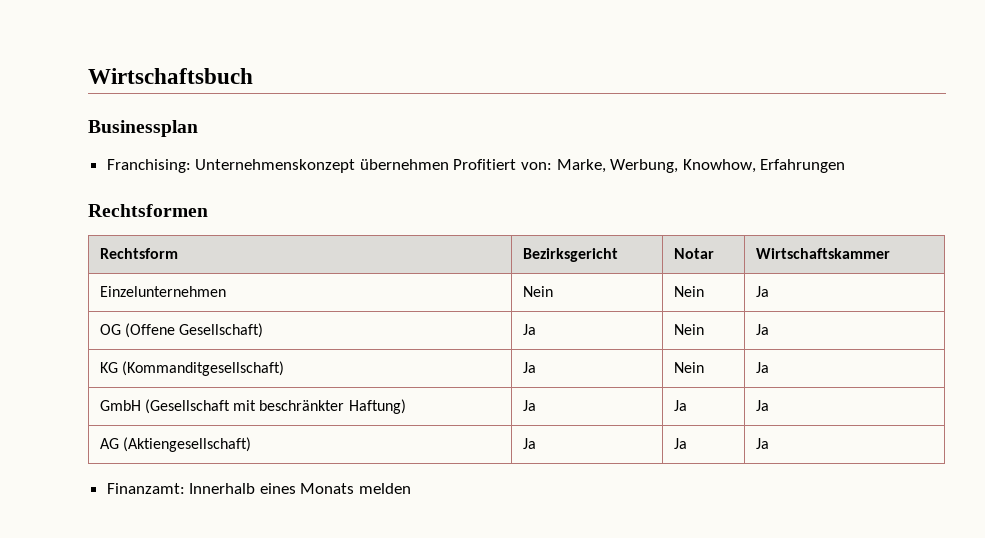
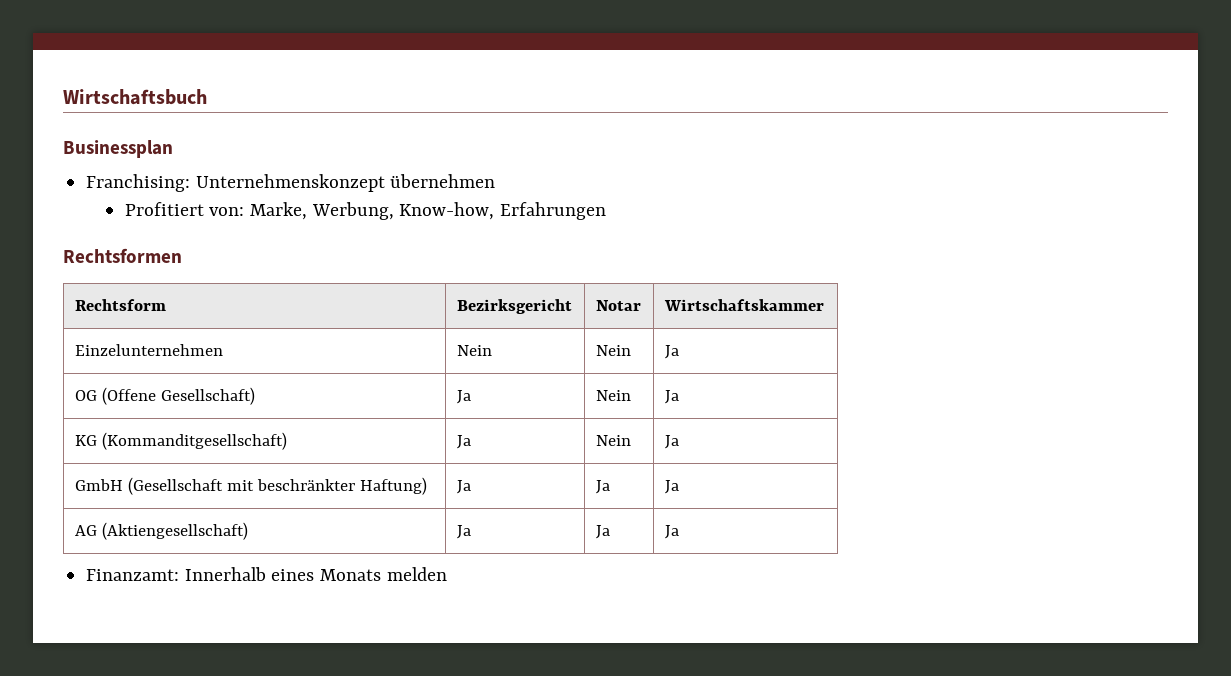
(449, 164) none -> (496, 181) //
[682,159,756,173] Knowhow, -> [399,202,495,220] Know-how,

